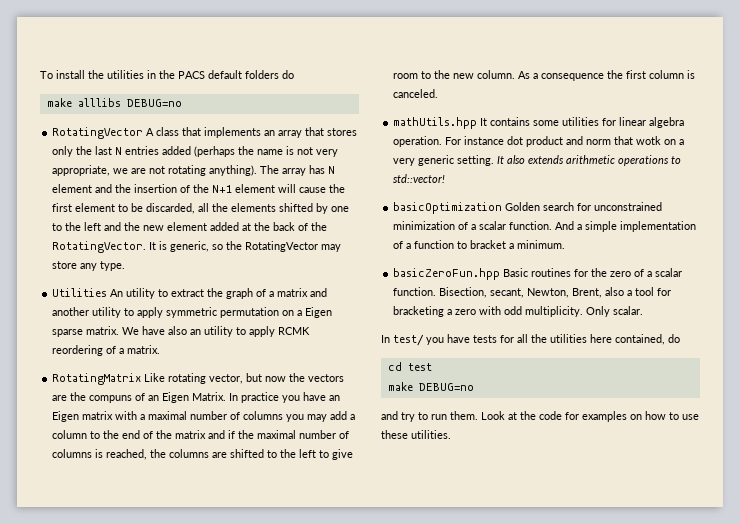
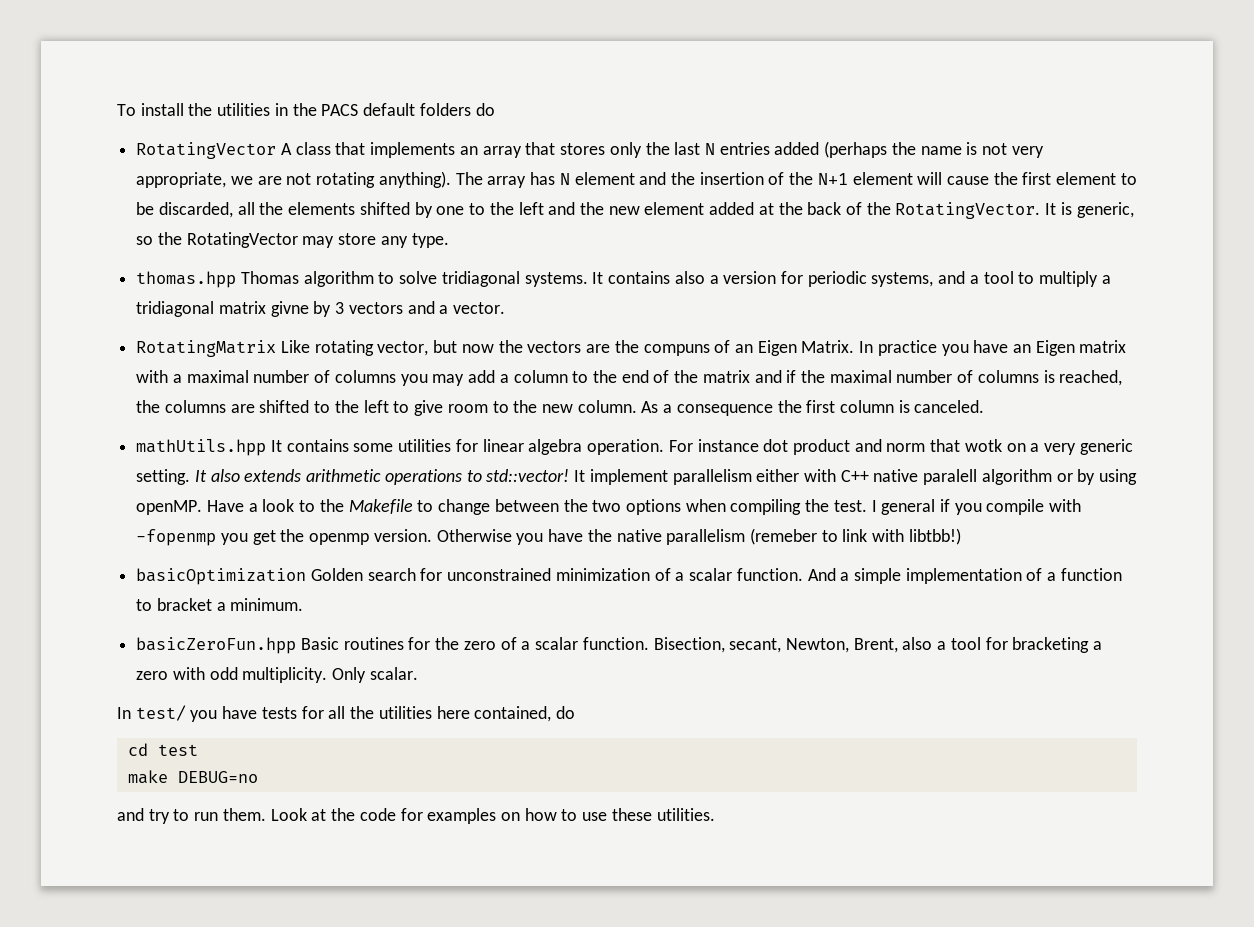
[46,98,182,107] // make alllibs DEBUG=no -> (495, 109) none
[52,288,328,299] [52,307,333,318] [52,326,311,337] [52,345,161,356] Utilities An utility to extract the graph of a matrix and another utility to apply symmetric permutation on a Eigen sparse matrix. We have also an utility to apply RCMK reordering of a matrix. -> [136,271,1111,288] [136,301,506,317] thomas.hpp Thomas algorithm to solve tridiagonal systems. It contains also a version for periodic systems, and a tool to multiply a tridiagonal matrix givne by 3 vectors and a vector.
(446, 178) none -> [574,469,1138,485] [136,499,1082,515] [136,528,961,546] It implement parallelism either with C++ native paralell algorithm or by using openMP. Have a look to the Makefile to change between the two options when compiling the test. I general if you compile with -fopenmp you get the openmp version. Otherwise you have the native parallelism (remeber to link with libtbb!)

